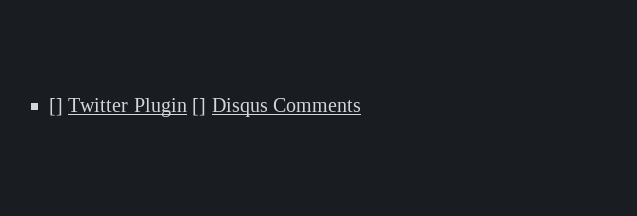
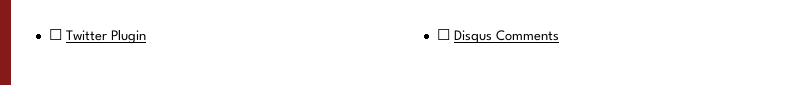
[49,98,63,116] [] -> [48,29,62,40] ☐
[192,98,207,116] [] -> [436,29,450,40] // ☐

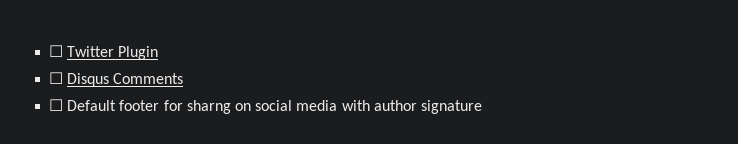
(559, 35) none -> [49,99,482,114] // ☐ Default footer for sharng on social media with author signature

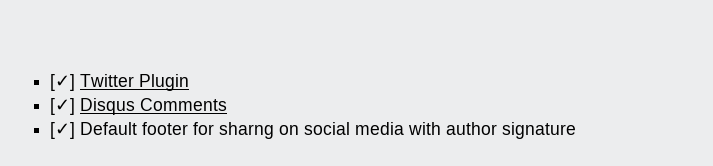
[49,45,64,57] ☐ -> [50,74,76,91] [✓]
[49,72,64,84] ☐ -> [50,98,76,115] [✓]
[49,99,64,111] ☐ -> [50,122,76,139] [✓]

